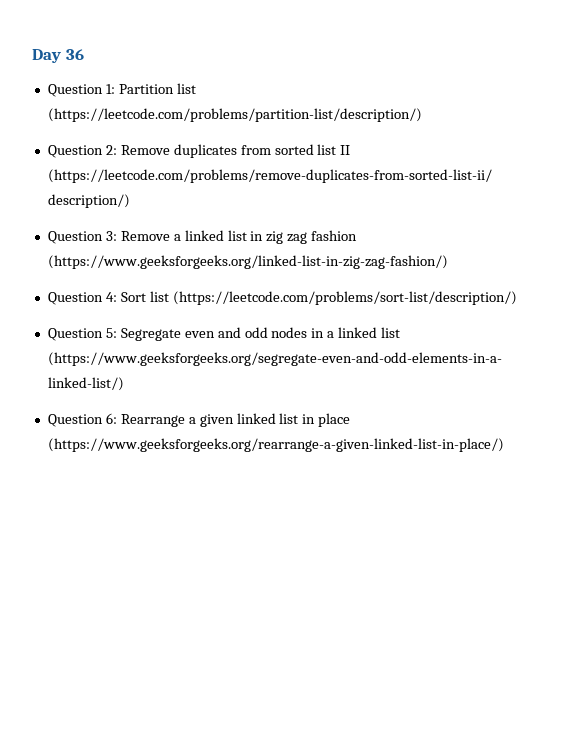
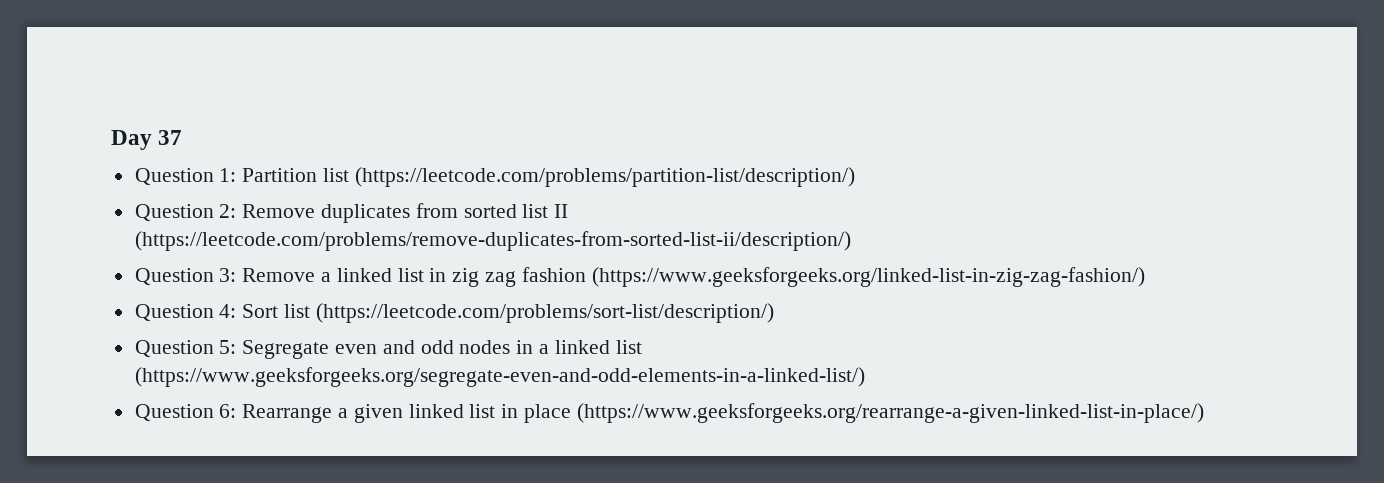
[65,49,84,60] 36 -> [158,130,183,145] 37

